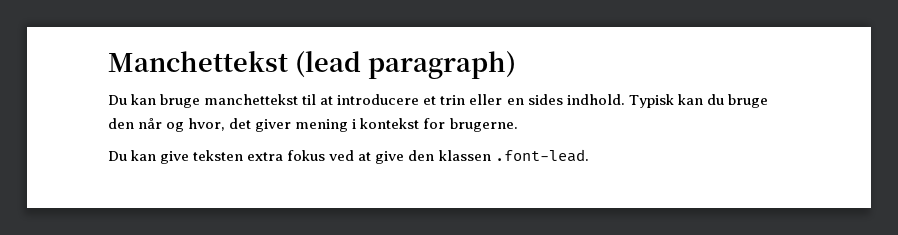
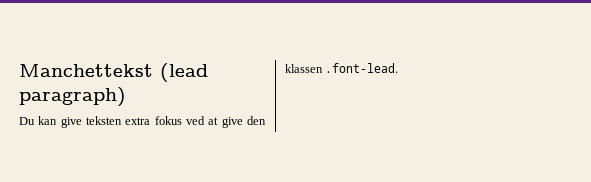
[108,94,768,108] [108,118,518,132] // Du kan bruge manchettekst til at introducere et trin eller en sides indhold. Typisk kan du bruge den når og hvor, det giver mening i kontekst for brugerne. -> (126, 97) none

